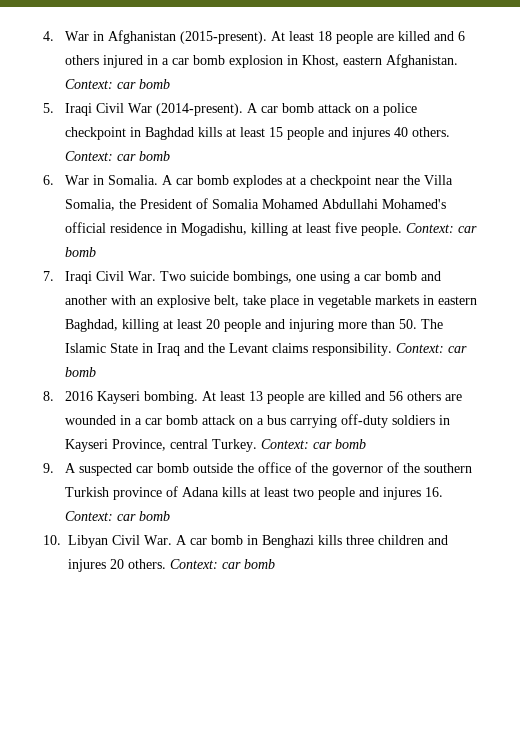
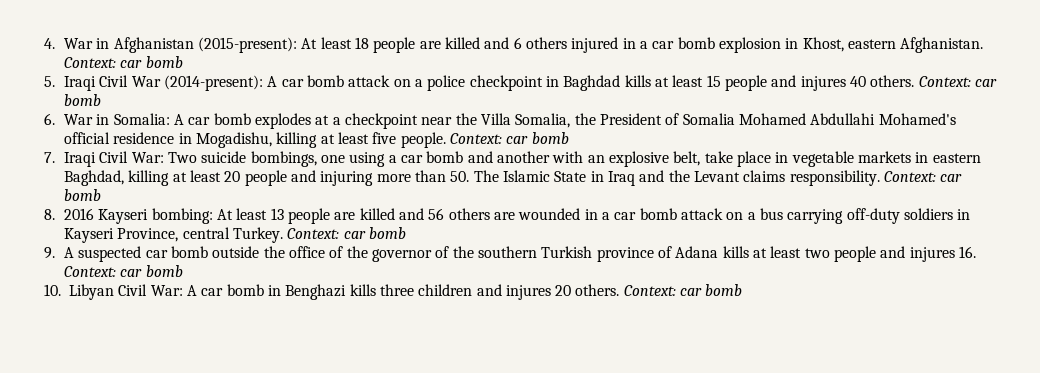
[179,31,267,44] (2015-present). -> [198,37,298,53] (2015-present):
[155,103,243,116] (2014-present). -> [164,75,264,91] (2014-present):
[107,175,158,185] Somalia. -> [113,113,170,125] Somalia:
[127,271,156,281] War. -> [131,152,164,163] War:
[143,391,198,404] bombing. -> [151,208,213,224] bombing:
[144,535,172,545] War. -> [150,285,183,296] War:

